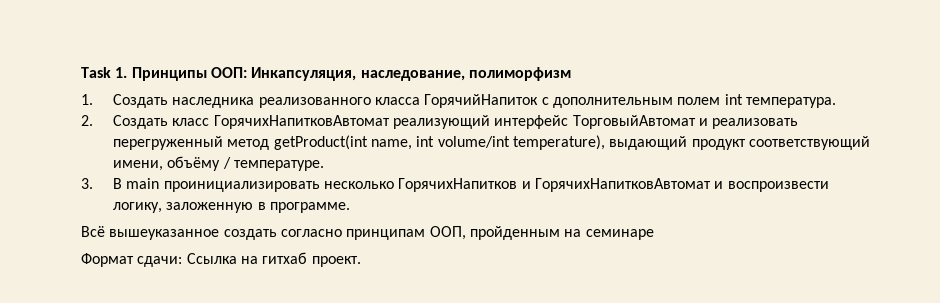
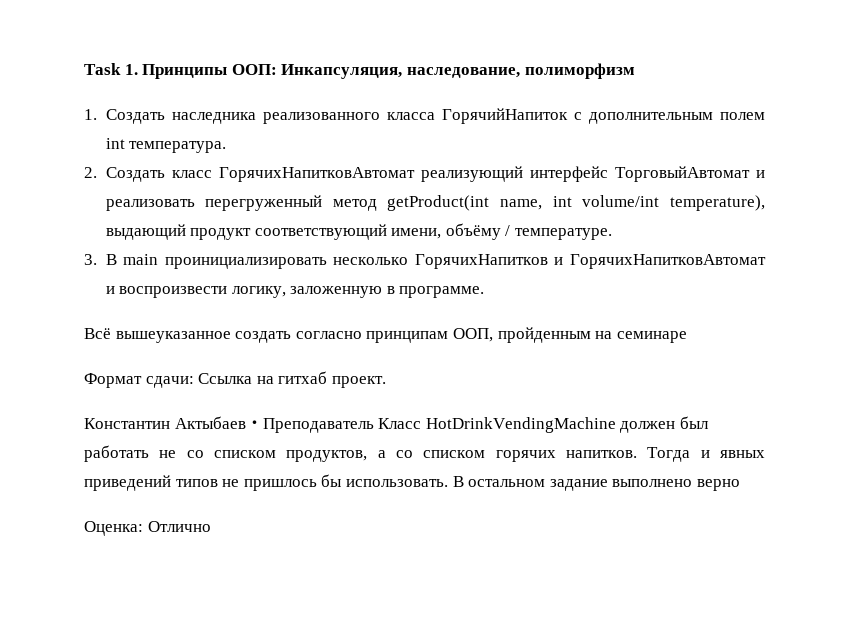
(361, 261) none -> [84,416,709,433] [84,445,765,462] [84,474,740,491] [84,521,211,536] // Константин Актыбаев・Преподаватель Класс HotDrinkVendingMachine должен был работать не со списком продуктов, а со списком горячих напитков. Тогда и явных приведений типов не пришлось бы использовать. В остальном задание выполнено верно // Оценка: Отлично

